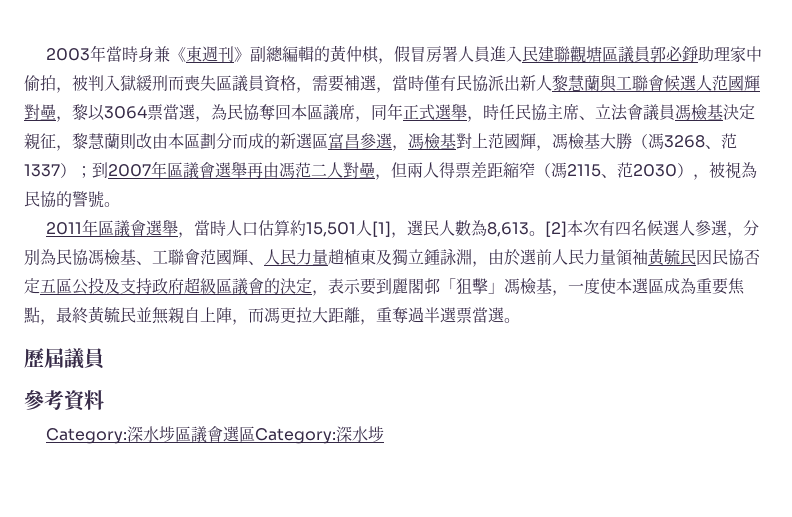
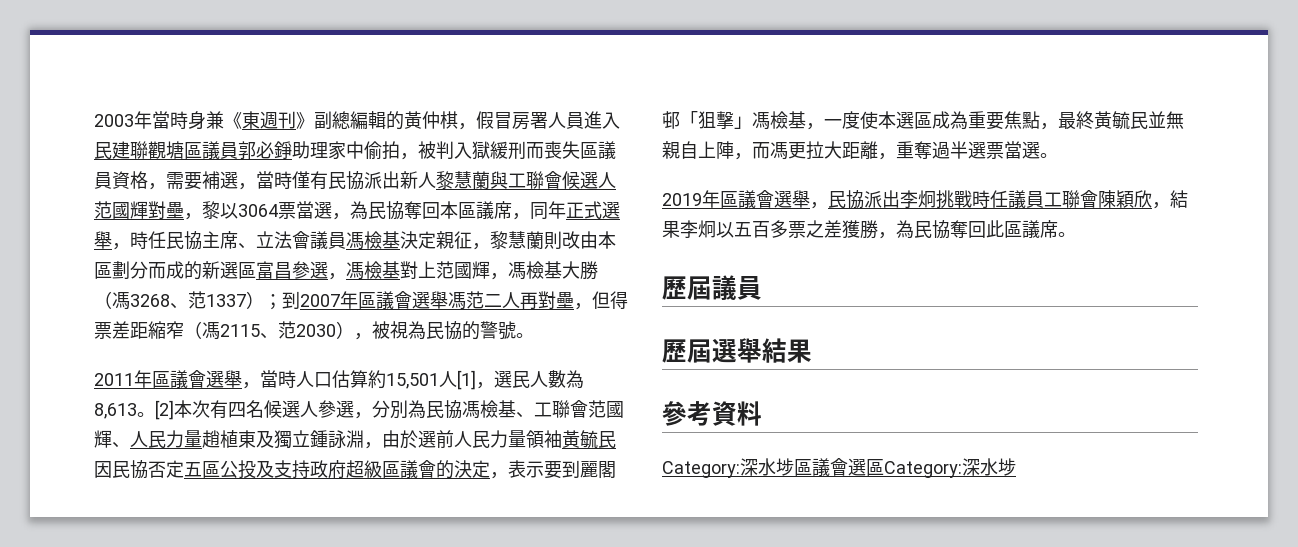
[247,162,279,178] 再由 -> (448, 300) none
(343, 170) none -> [520,292,538,310] 再
[407,162,439,178] 兩人 -> (610, 300) none
(520, 320) none -> [662,190,1188,209] [662,220,1076,239] // 2019年區議會選舉，民協派出李炯挑戰時任議員工聯會陳穎欣，結果李炯以五百多票之差獲勝，為民協奪回此區議席。
(104, 358) none -> [662,338,812,363] // 歷屆選舉結果

